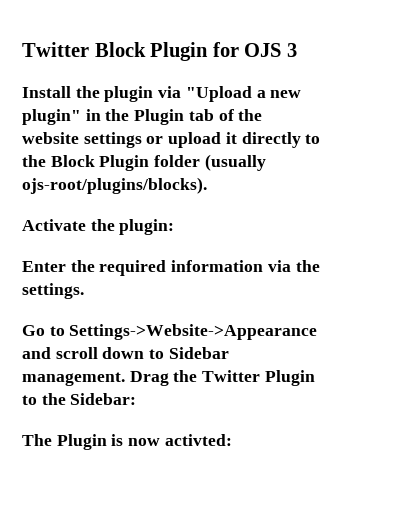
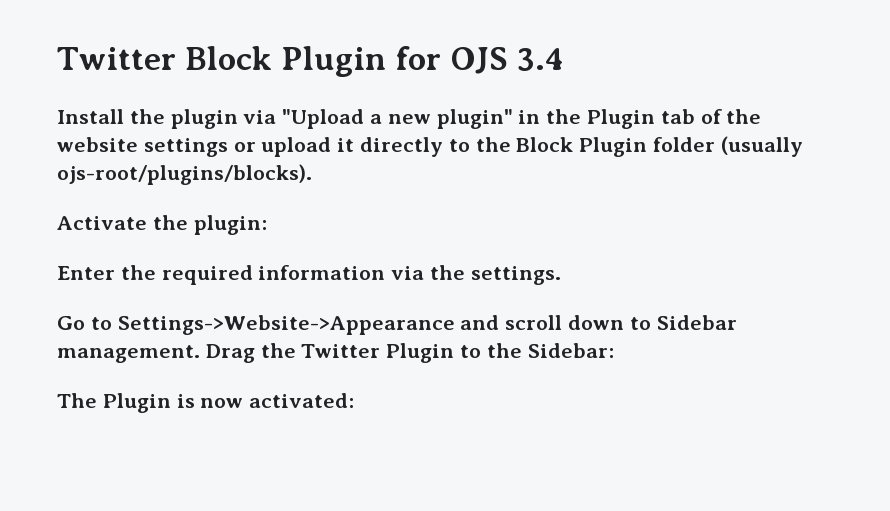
[286,43,297,57] 3 -> [517,48,565,71] 3.4
[164,434,232,446] activted: -> [249,393,355,408] activated:

